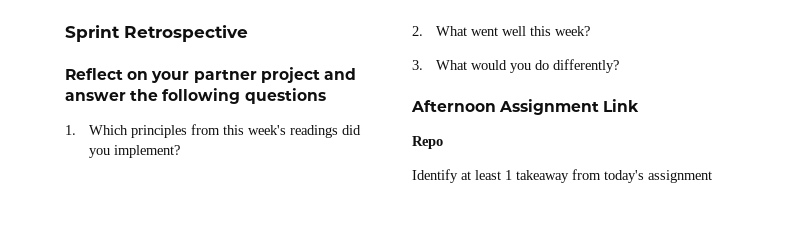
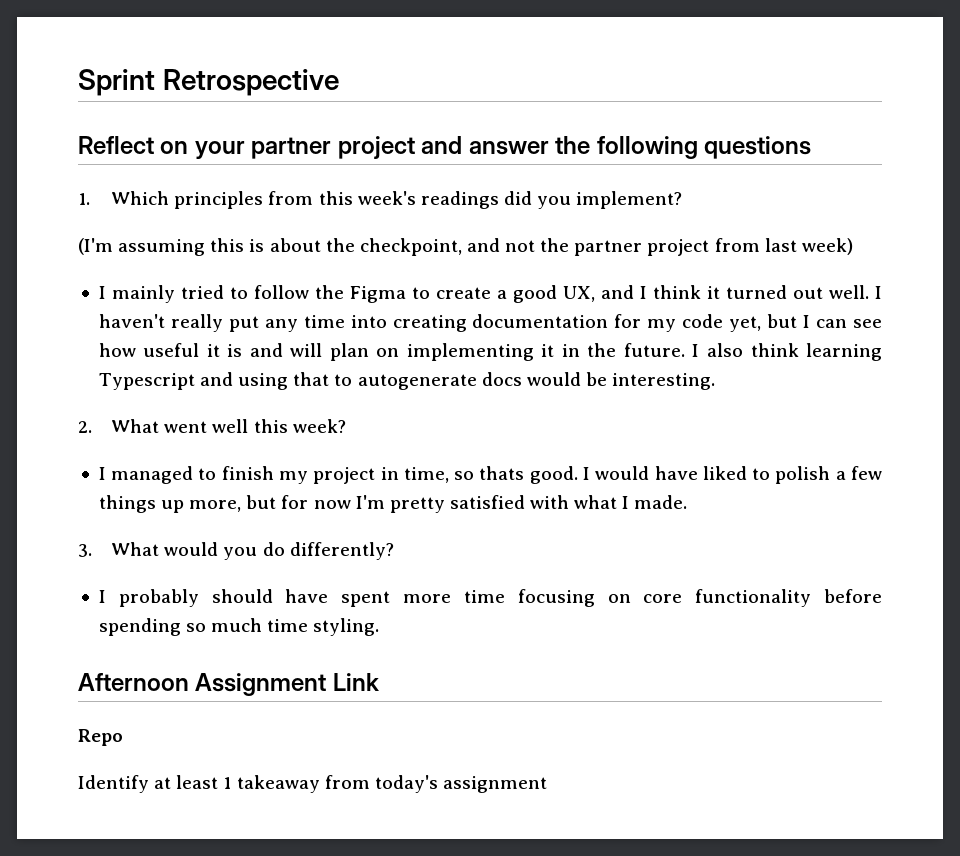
(181, 151) none -> [78,238,853,256] [98,285,883,303] [98,314,883,332] [98,343,883,361] [98,372,716,390] // (I'm assuming this is about the checkpoint, and not the partner project from last week) // I mainly tried to follow the Figma to create a good UX, and I think it turned out well. I haven't really put any time into creating documentation for my code yet, but I can see how useful it is and will plan on implementing it in the future. I also think learning Typescript and using that to autogenerate docs would be interesting.
(591, 31) none -> [98,466,882,484] [98,495,688,513] // I managed to finish my project in time, so thats good. I would have liked to polish a few things up more, but for now I'm pretty satisfied with what I made.
(620, 66) none -> [98,589,883,607] [98,618,380,636] // I probably should have spent more time focusing on core functionality before spending so much time styling.

